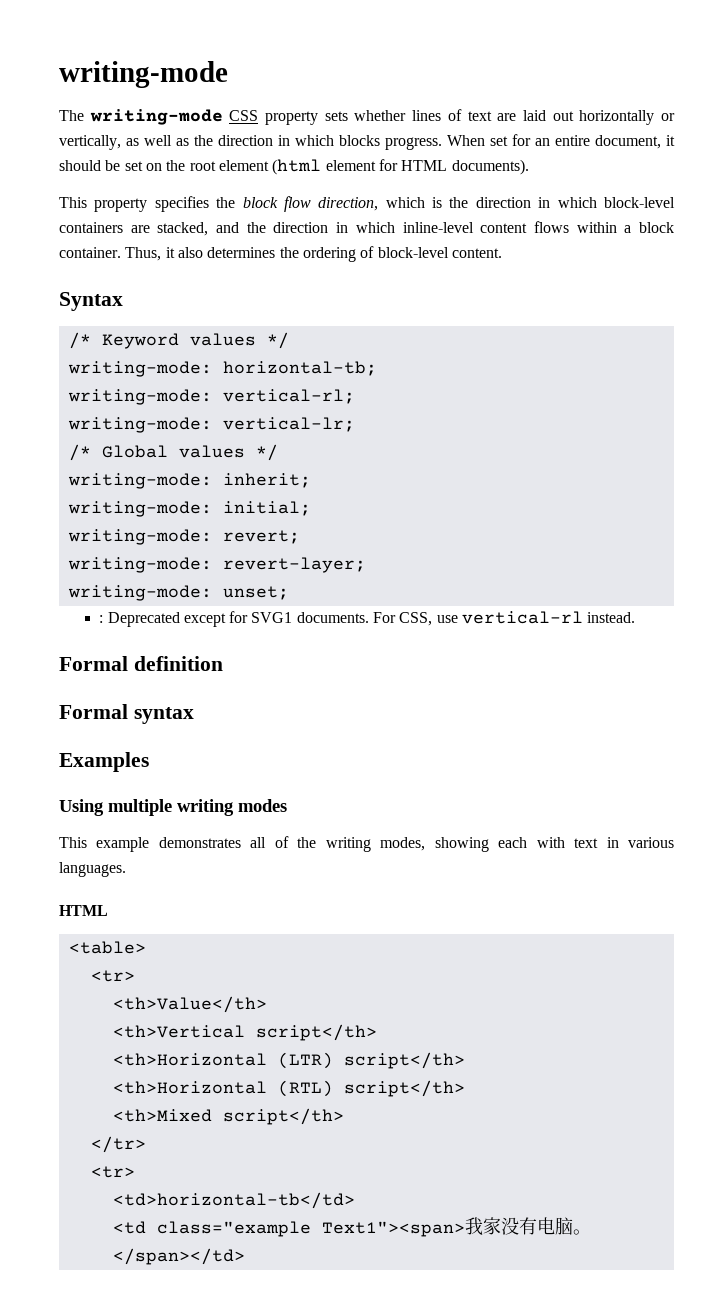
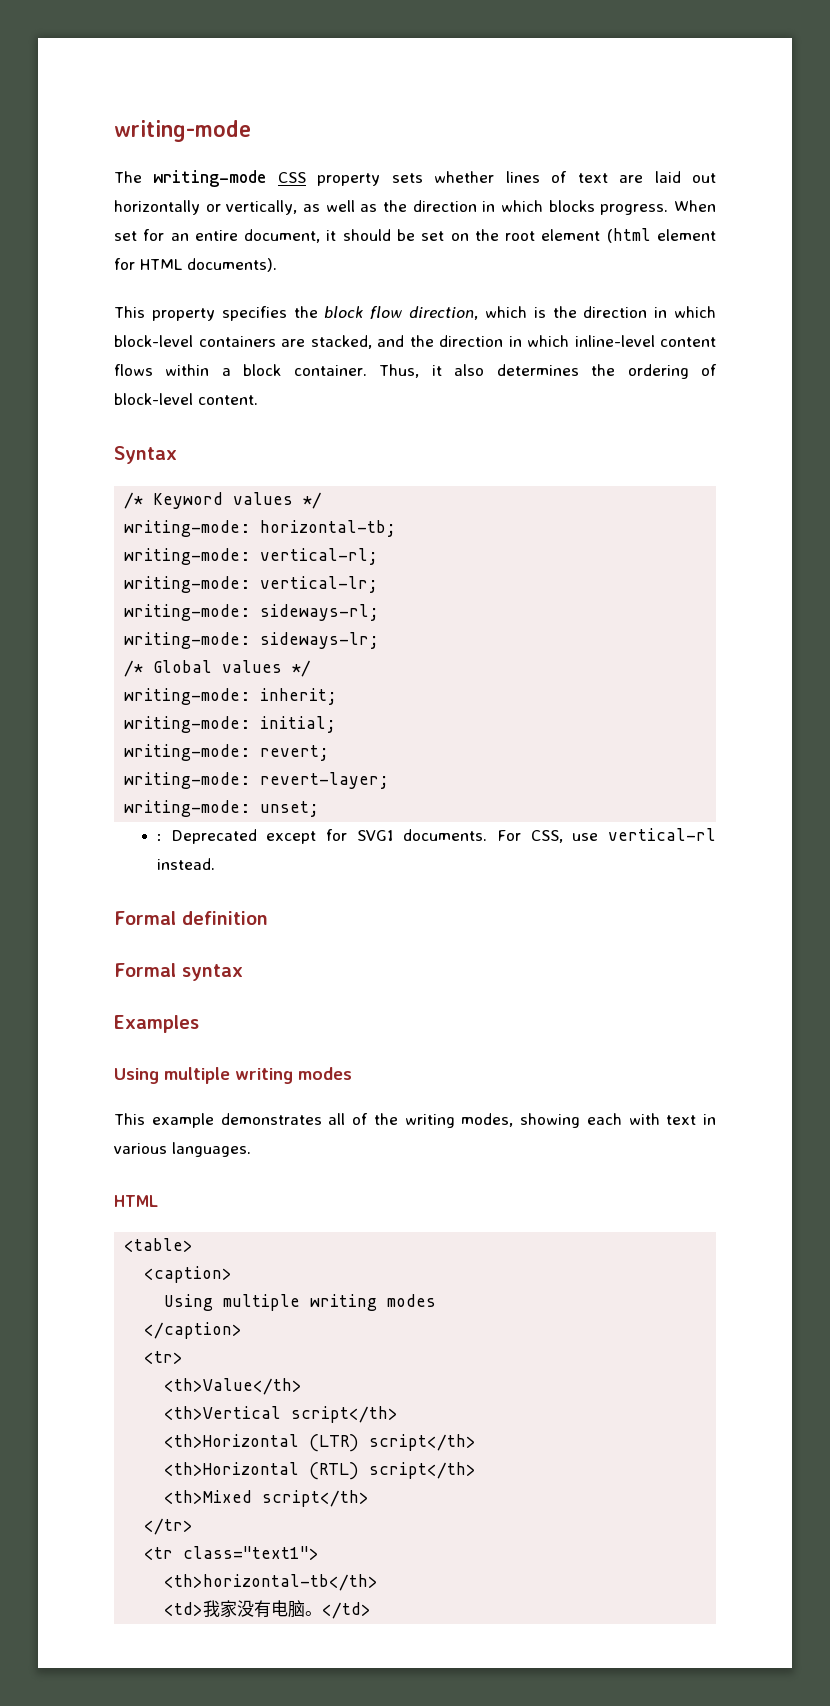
(355, 424) none -> [124,604,380,621] [124,632,380,649] // writing-mode: sideways-rl; // writing-mode: sideways-lr;
(146, 947) none -> [144,1266,233,1283] [164,1294,437,1311] [144,1322,243,1339] // <caption> // Using multiple writing modes // </caption>
[90,1166,135,1178] [112,1192,355,1209] [112,1221,465,1237] <tr> // <td>horizontal-tb</td> // <td class="example Text1"><span> -> [144,1546,320,1560] [164,1574,379,1591] [164,1602,204,1616] <tr class="text1"> // <th>horizontal-tb</th> // <td>
[112,1248,245,1265] </span></td> -> [322,1602,372,1619] </td>

